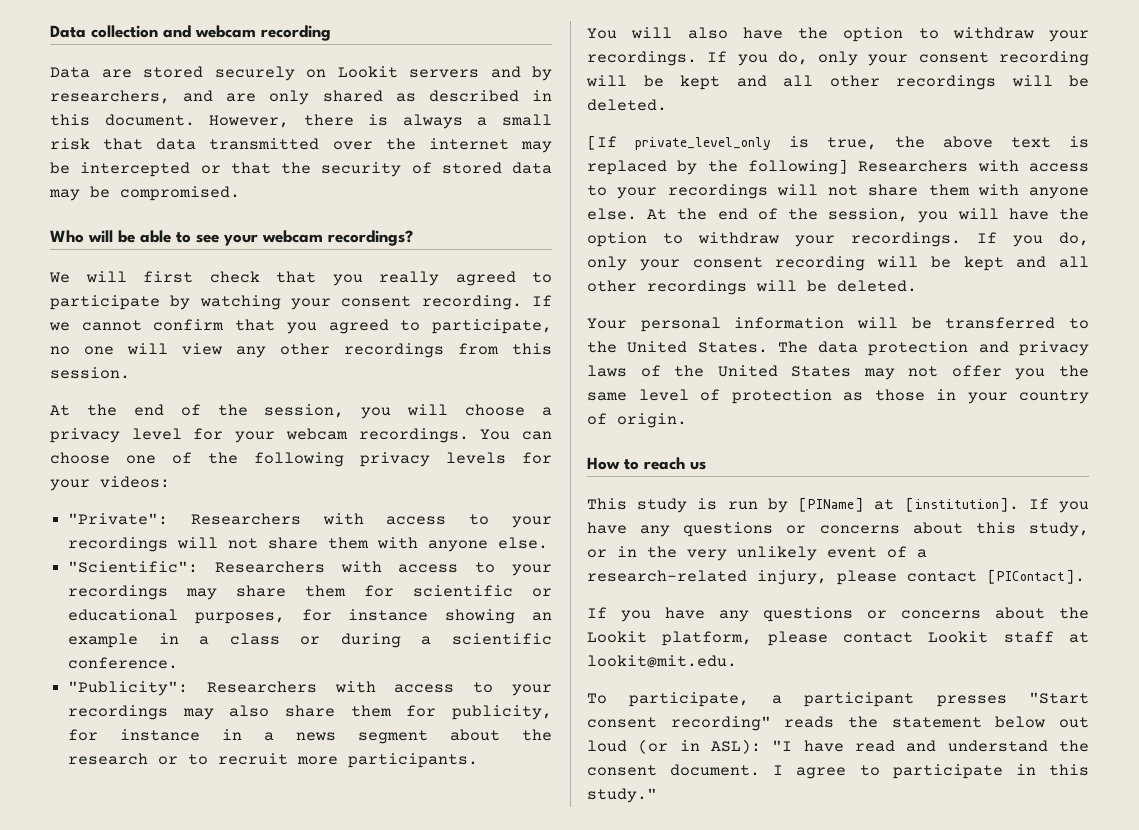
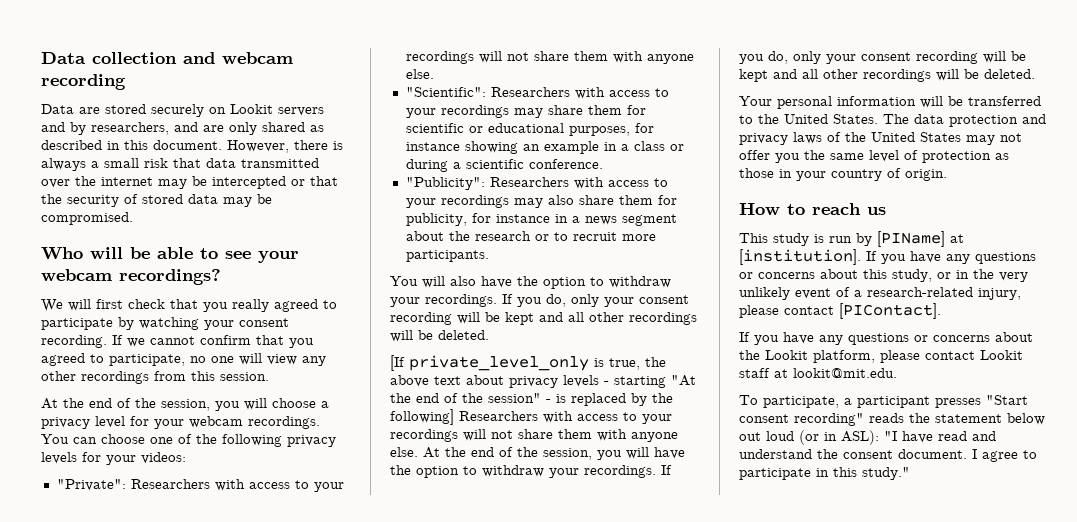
(1051, 142) none -> [466,375,696,388] [390,393,551,403] about privacy levels - starting "At the end of the session" -

